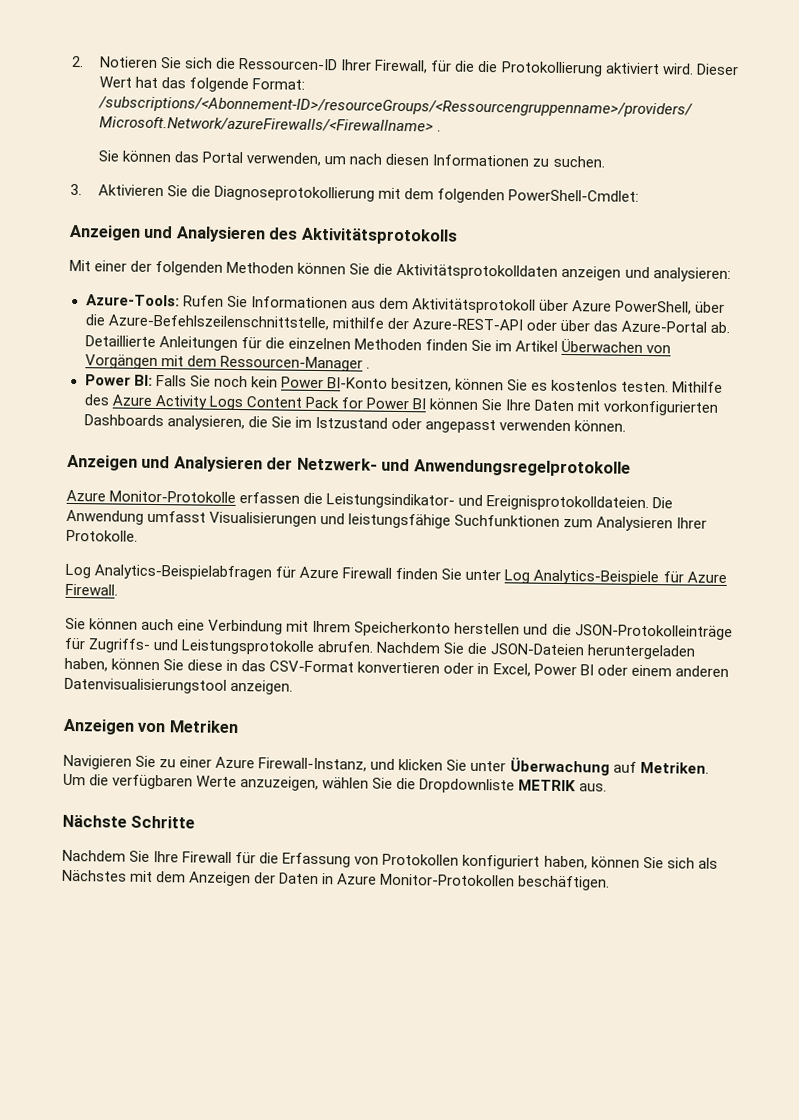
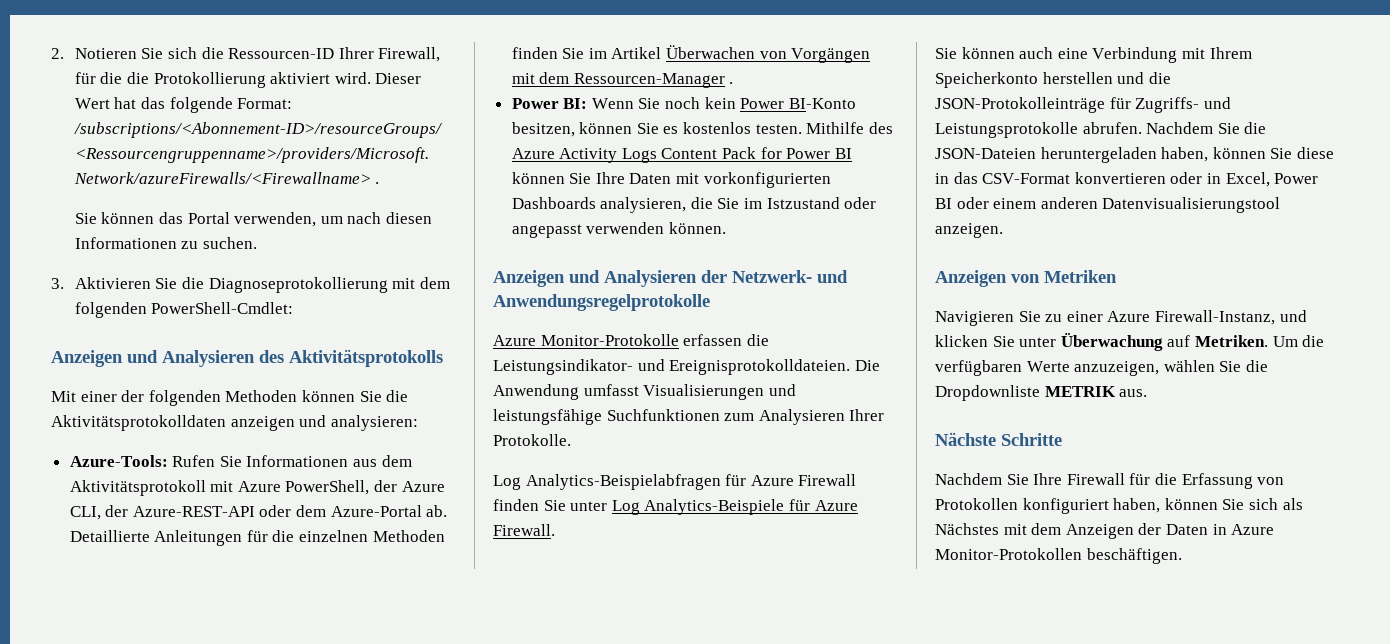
[538,299,569,312] über -> [210,481,234,492] mit
[695,301,725,313] [84,314,384,331] über die Azure-Befehlszeilenschnittstelle, mithilfe -> [374,480,445,492] [69,506,101,520] der Azure CLI,
[559,319,618,332] über das -> [296,505,327,517] dem
[155,375,187,387] Falls -> [591,98,634,109] Wenn

